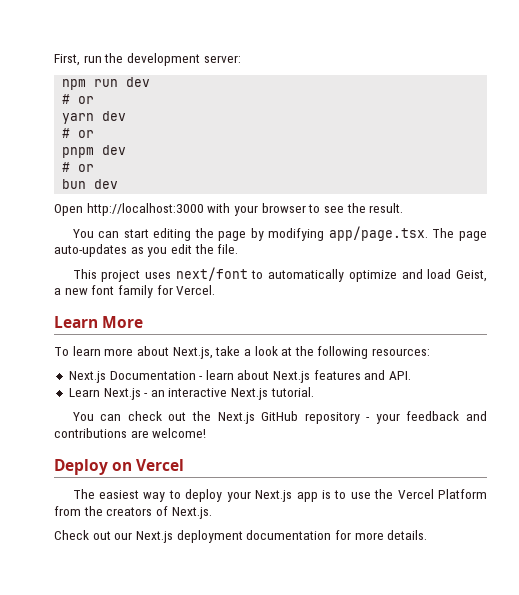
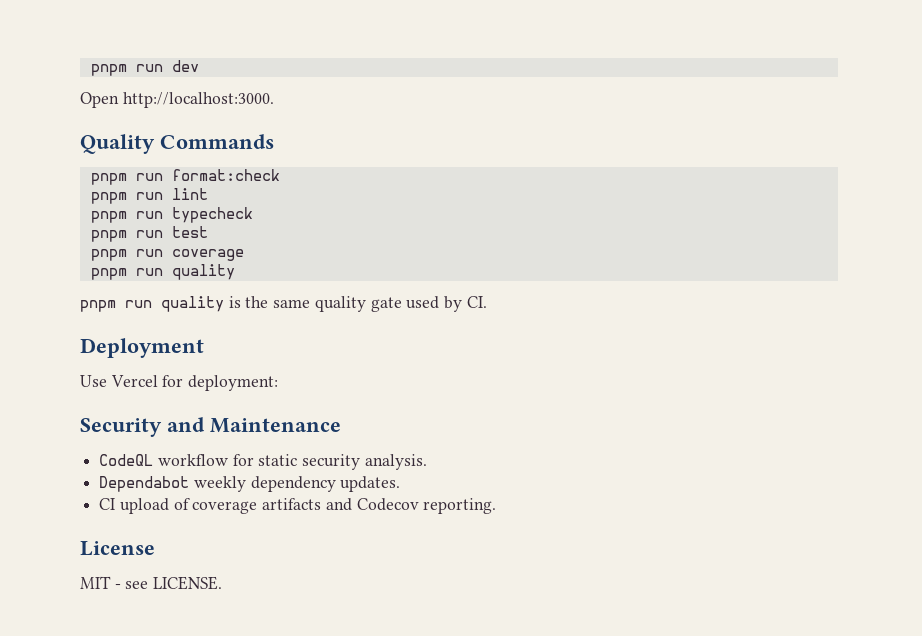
[54,53,241,66] [62,77,151,90] [62,94,95,104] [62,111,127,124] [62,128,95,138] [62,145,127,158] [62,162,95,172] [62,179,119,189] [54,203,404,216] [72,226,488,241] [54,244,239,257] [72,267,488,282] [54,285,216,298] [54,316,144,328] [54,346,431,359] [68,370,412,383] [68,387,314,400] [72,411,487,424] [54,428,207,438] [54,459,185,475] [72,489,488,502] [54,506,212,519] [54,530,428,543] First, run the development server: // npm run dev // # or // yarn dev // # or // pnpm dev // # or // bun dev // Open http://localhost:3000 with your browser to see the result. // You can start editing the page by modifying app/page.tsx. The page auto-updates as you edit the file. // This project uses next/font to automatically optimize and load Geist, a new font family for Vercel. // Learn More // To learn more about Next.js, take a look at the following resources: // Next.js Documentation - learn about Next.js features and API. // Learn Next.js - an interactive Next.js tutorial. // You can check out the Next.js GitHub repository - your feedback and contributions are welcome! // Deploy on Vercel // The easiest way to deploy your Next.js app is to use the Vercel Platform from the creators of Next.js. // Check out our Next.js deployment documentation for more details. -> [90,60,199,76] [80,92,274,108] [80,134,274,154] [90,169,280,185] [90,188,208,204] [90,207,253,223] [90,226,208,242] [90,249,244,261] [90,264,235,280] [80,296,487,312] [80,338,204,358] [80,375,279,391] [80,417,341,437] [99,454,427,470] [99,476,401,492] [99,498,497,514] [80,541,155,556] [80,576,223,590] pnpm run dev // Open http://localhost:3000. // Quality Commands // pnpm run format:check // pnpm run lint // pnpm run typecheck // pnpm run test // pnpm run coverage // pnpm run quality // pnpm run quality is the same quality gate used by CI. // Deployment // Use Vercel for deployment: // Security and Maintenance // CodeQL workflow for static security analysis. // Dependabot weekly dependency updates. // CI upload of coverage artifacts and Codecov reporting. // License // MIT - see LICENSE.

